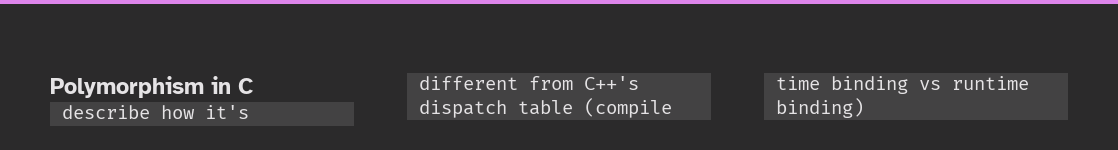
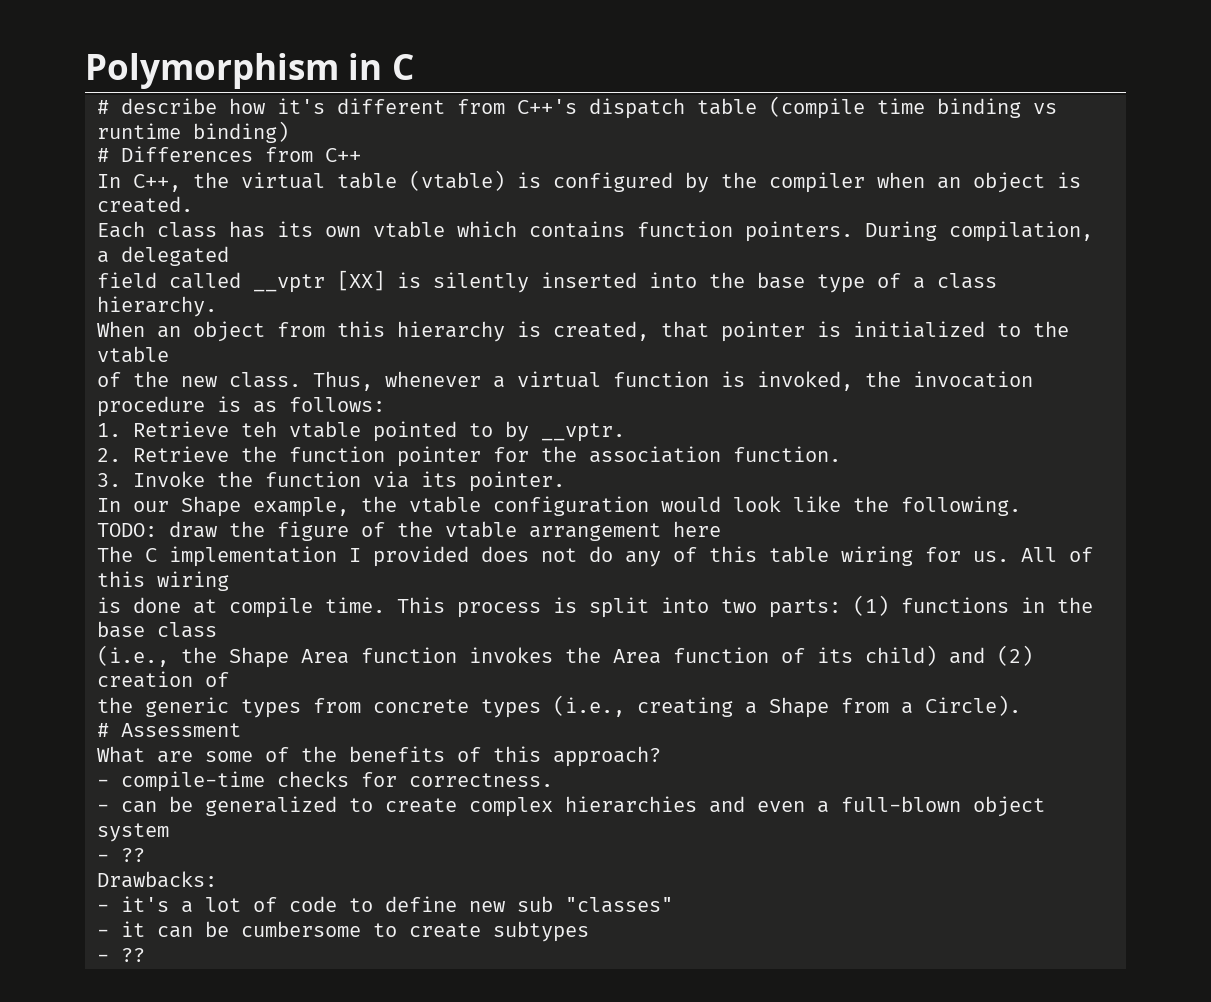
(253, 86) none -> [96,100,109,114] #
(864, 108) none -> [96,146,361,162] [96,170,1081,193] [96,196,193,213] [96,221,1093,242] [96,246,229,266] [96,270,997,293] [96,296,217,317] [96,321,1069,342] [96,346,169,363] [96,371,1033,391] [96,396,385,417] [96,421,625,442] [96,446,841,467] [96,471,565,492] [96,496,1021,517] [96,521,721,541] [96,546,1093,567] [96,571,229,591] [96,595,1093,618] [96,621,217,638] [96,645,1033,668] [96,671,229,688] [96,695,1021,718] [96,723,241,737] [96,746,661,767] [96,771,553,792] [96,796,1045,817] [96,823,169,842] [96,848,145,862] [96,871,217,888] [96,896,673,913] [96,921,589,942] [96,948,145,962] // # Differences from C++ // In C++, the virtual table (vtable) is configured by the compiler when an object is created. // Each class has its own vtable which contains function pointers. During compilation, a delegated // field called __vptr [XX] is silently inserted into the base type of a class hierarchy. // When an object from this hierarchy is created, that pointer is initialized to the vtable // of the new class. Thus, whenever a virtual function is invoked, the invocation procedure is as follows: // 1. Retrieve teh vtable pointed to by __vptr. // 2. Retrieve the function pointer for the association function. // 3. Invoke the function via its pointer. // In our Shape example, the vtable configuration would look like the following. // TODO: draw the figure of the vtable arrangement here // The C implementation I provided does not do any of this table wiring for us. All of this wiring // is done at compile time. This process is split into two parts: (1) functions in the base class // (i.e., the Shape Area function invokes the Area function of its child) and (2) creation of // the generic types from concrete types (i.e., creating a Shape from a Circle). // # Assessment // What are some of the benefits of this approach? // - compile-time checks for correctness. // - can be generalized to create complex hierarchies and even a full-blown object system // - ?? // Drawbacks: // - it's a lot of code to define new sub "classes" // - it can be cumbersome to create subtypes // - ??

